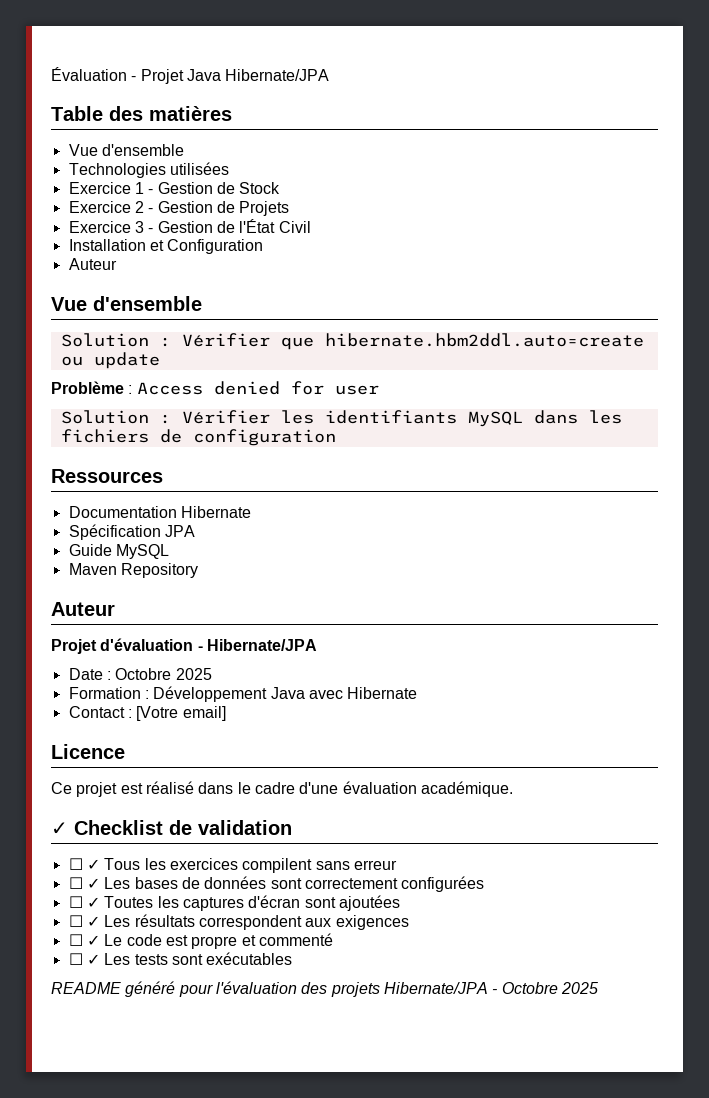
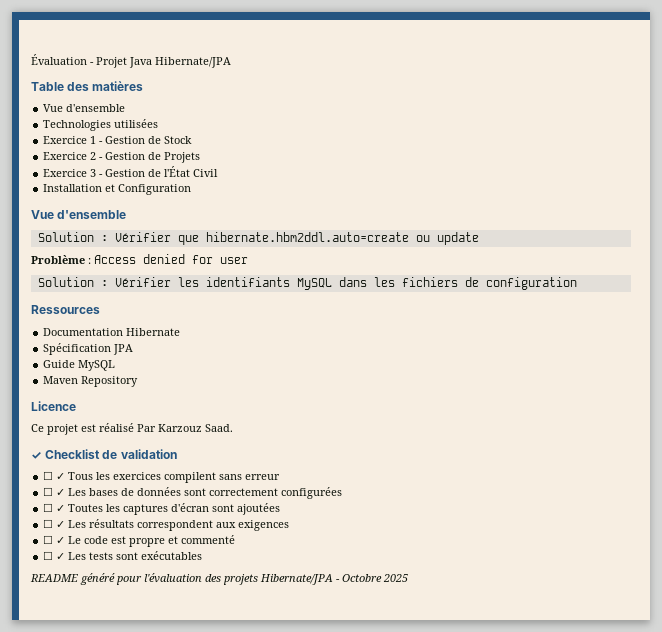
[68,258,117,270] // Auteur -> (192, 189) none
[51,602,115,616] [51,638,317,654] [68,668,212,680] [68,686,418,702] [68,706,226,721] // Auteur // Projet d'évaluation - Hibernate/JPA // Date : Octobre 2025 // Formation : Développement Java avec Hibernate // Contact : [Votre email] -> (139, 381) none
[198,781,513,797] dans le cadre d'une évaluation académique. -> [137,424,233,432] Par Karzouz Saad.

